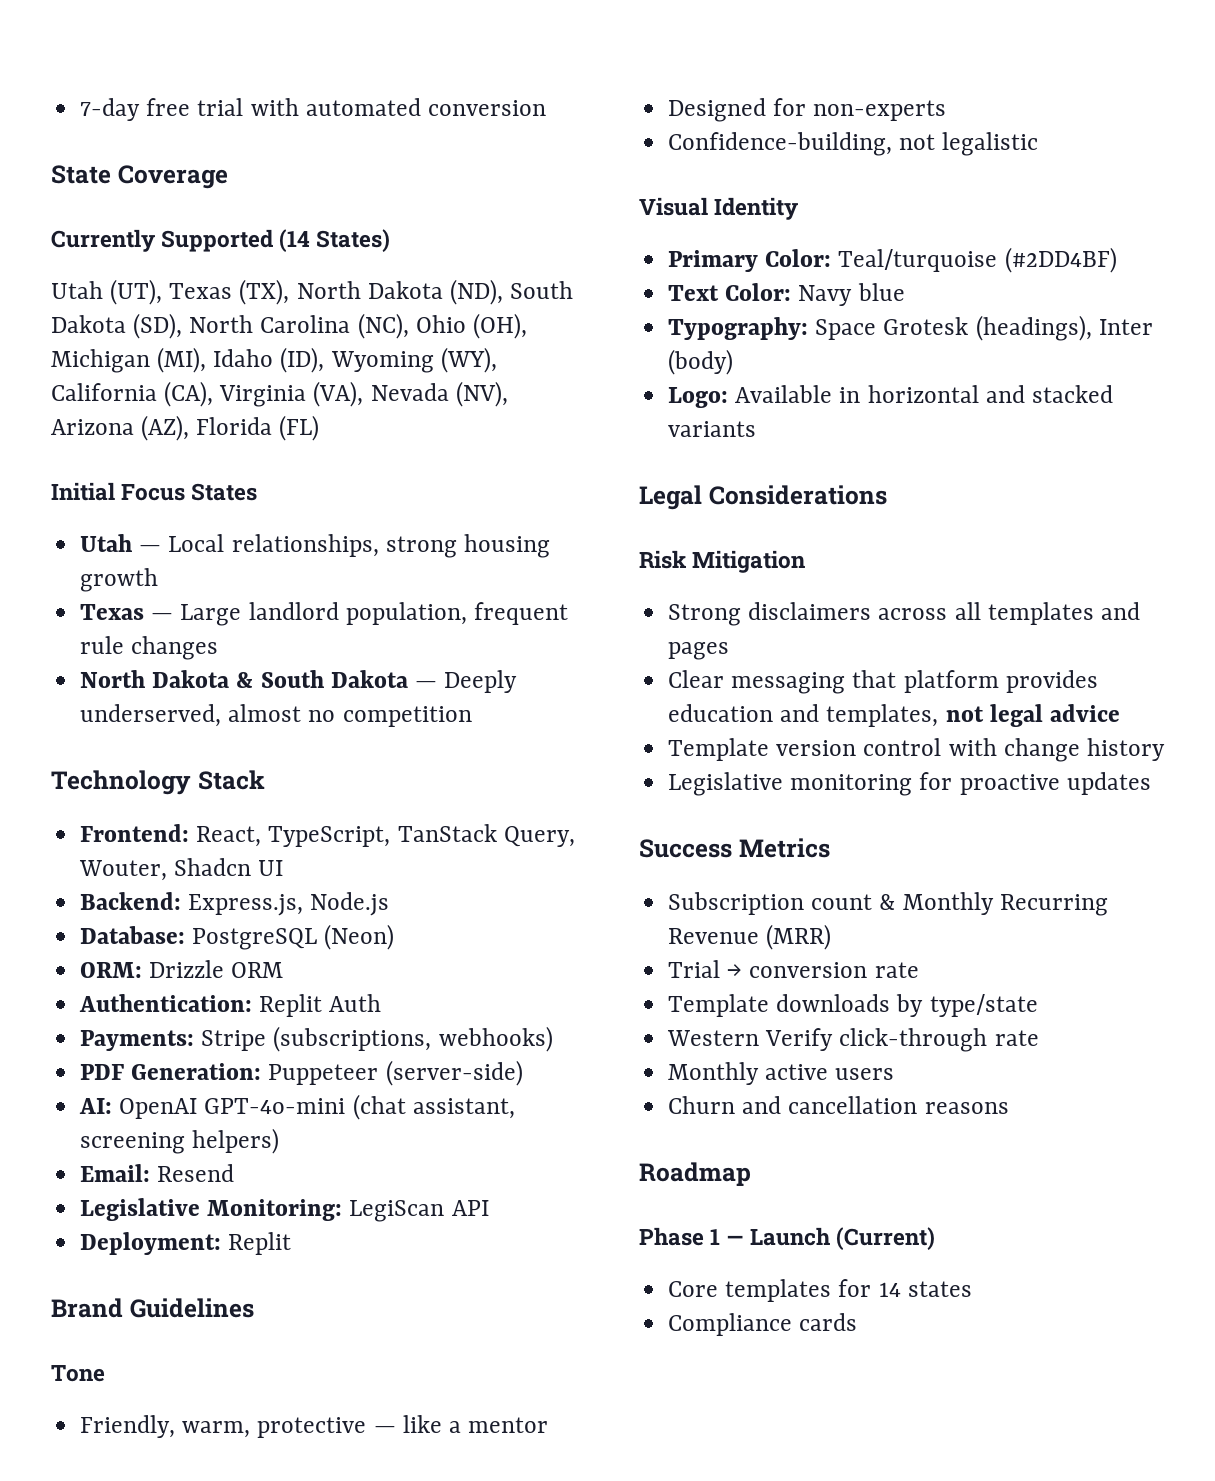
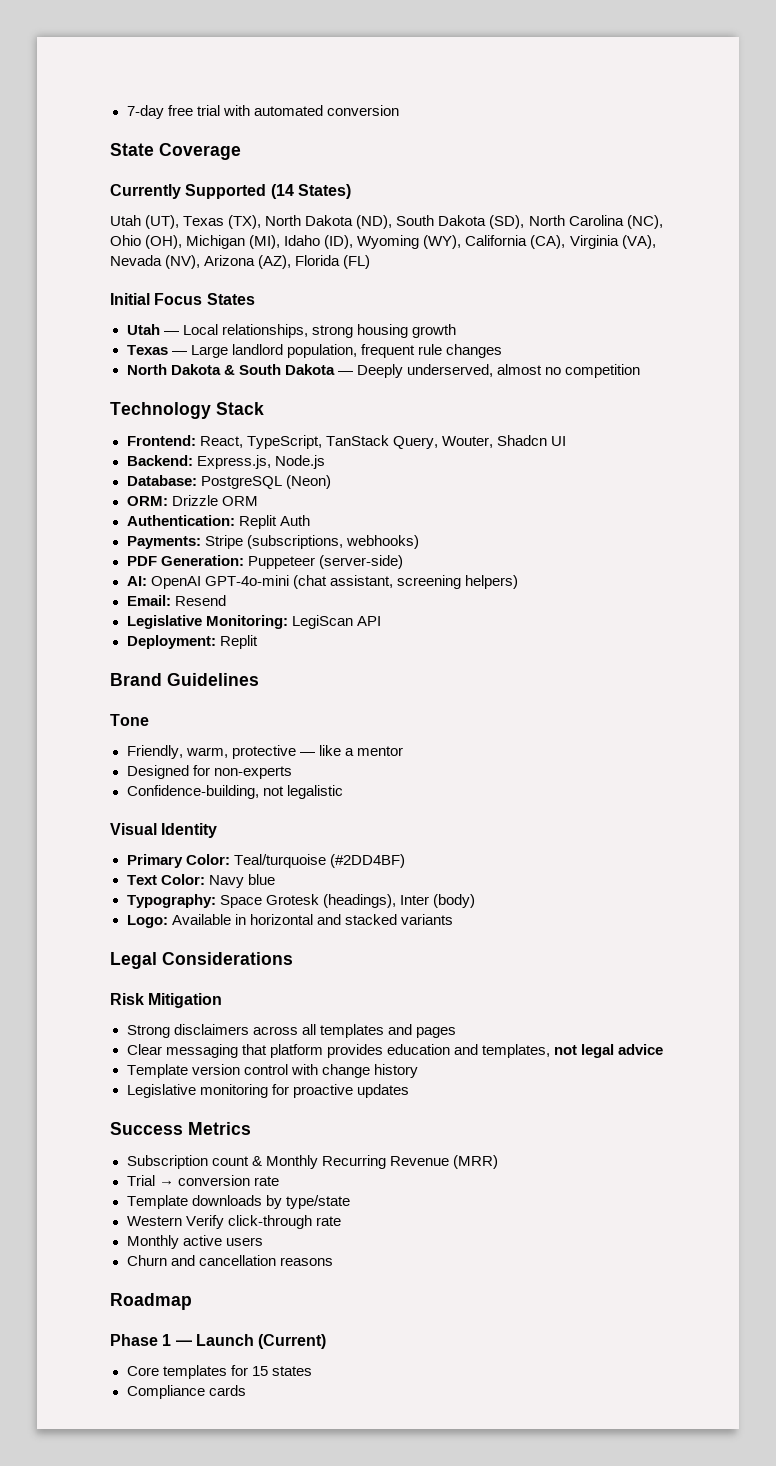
[878,1282,901,1297] 14 -> [251,1366,268,1376] 15

